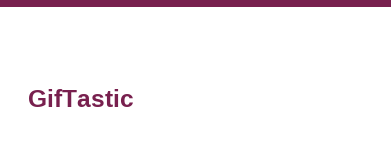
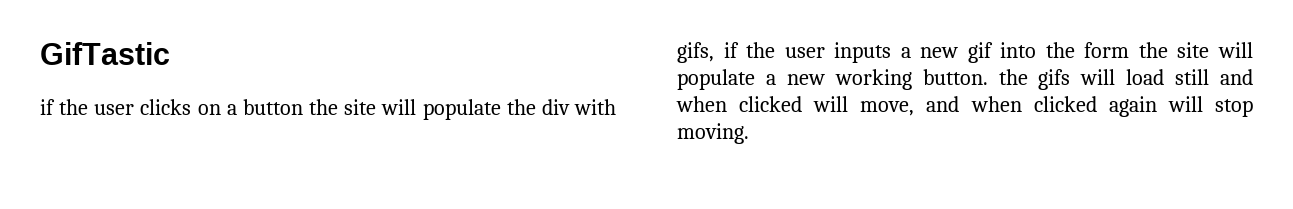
(134, 98) none -> [40,99,616,120] [677,42,1253,63] [677,69,1253,90] [676,96,1253,117] [677,123,749,144] // if the user clicks on a button the site will populate the div with gifs, if the user inputs a new gif into the form the site will populate a new working button. the gifs will load still and when clicked will move, and when clicked again will stop moving.

